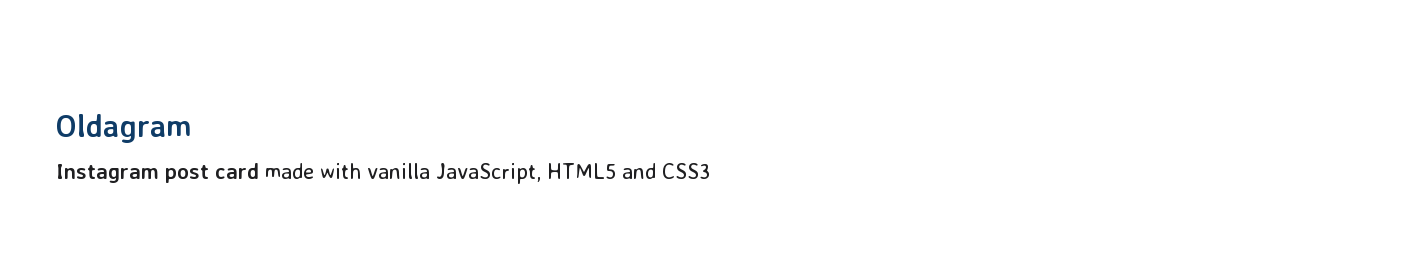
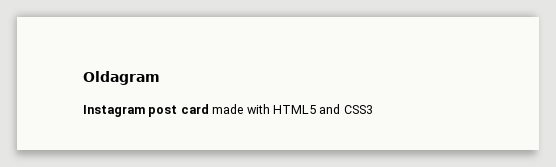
[367,163,541,184] vanilla JavaScript, -> (270, 109) none

